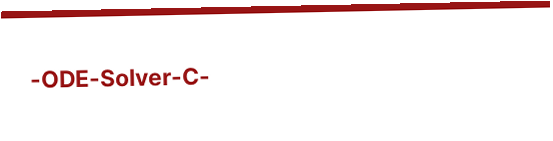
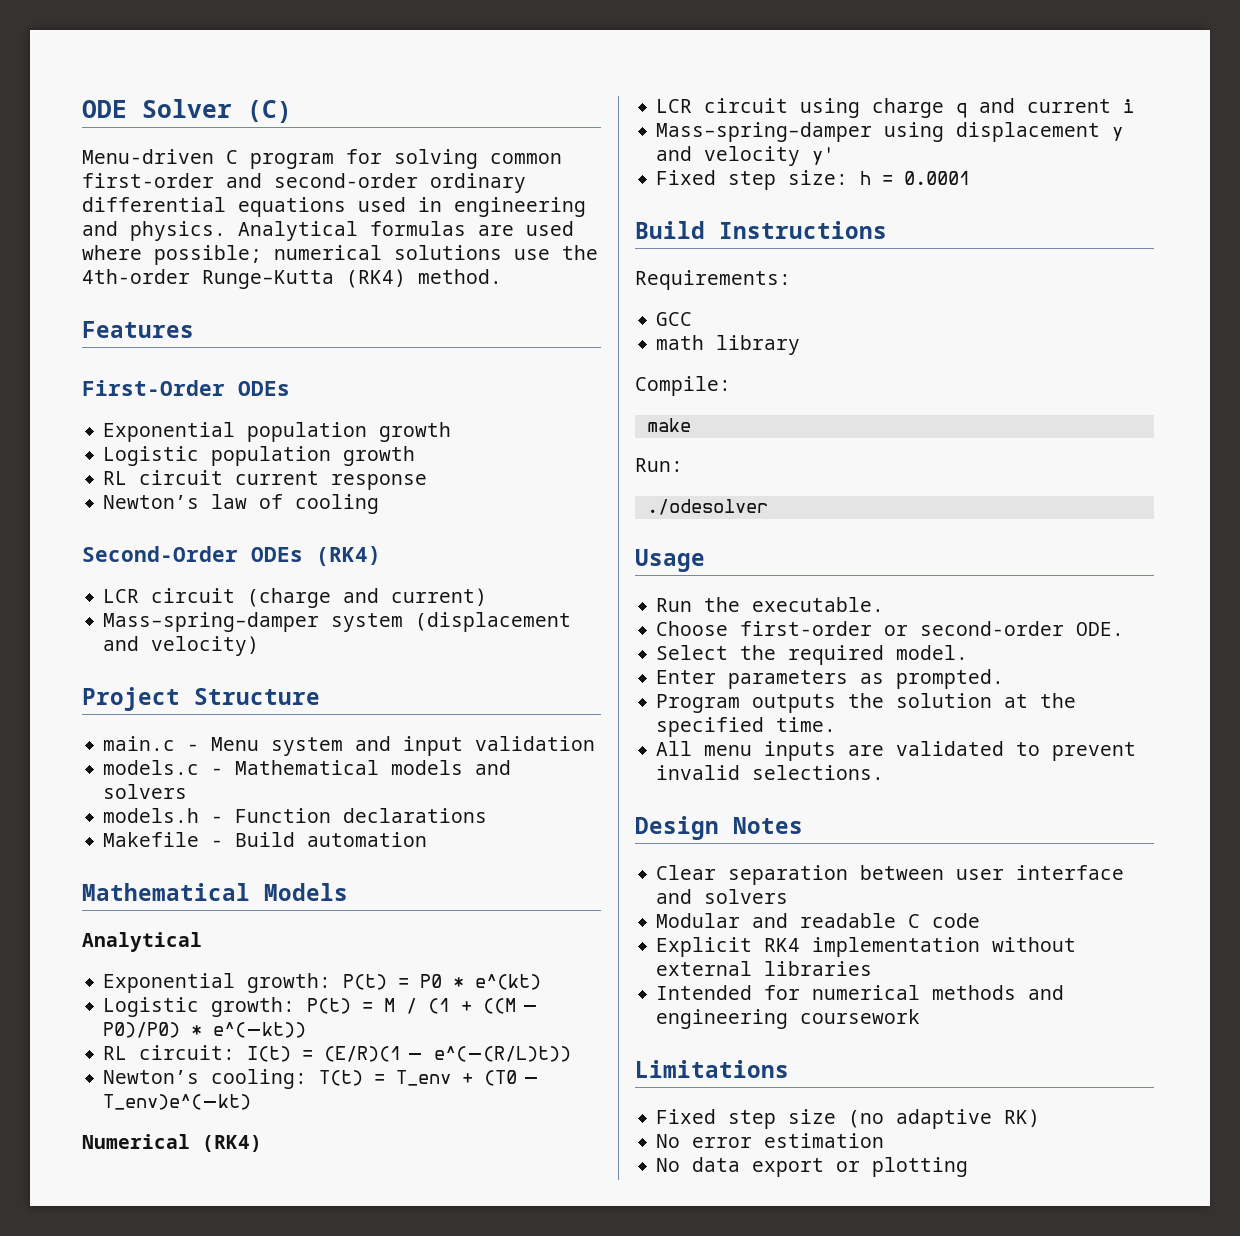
[29,67,211,89] -ODE-Solver-C- -> [82,99,292,123] [82,149,562,169] [82,173,526,193] [82,197,586,217] [82,221,574,241] [82,245,598,265] [82,269,502,289] [82,321,194,338] [82,380,290,396] [103,422,452,442] [103,446,416,466] [103,470,428,490] [103,494,380,514] [82,546,381,566] [103,588,488,608] [103,612,572,632] [103,636,260,656] [82,687,320,711] [103,736,596,756] [103,760,512,775] [103,784,188,799] [103,808,488,823] [103,832,428,847] [82,883,348,901] [82,932,202,952] [103,973,542,993] [103,997,539,1017] [103,1022,307,1038] [103,1045,572,1062] [103,1069,540,1089] [103,1094,252,1110] [82,1134,262,1152] [656,98,1135,118] [656,122,1124,142] [656,146,835,166] [656,170,971,190] [635,221,887,239] [635,270,791,290] [656,312,693,326] [656,335,801,355] [635,376,731,396] [646,418,691,432] [635,458,683,472] [646,499,768,515] [635,549,705,572] [656,597,885,612] [656,621,1125,636] [656,645,969,665] [656,669,1005,689] [656,693,1077,713] [656,717,837,737] [656,741,1137,761] [656,765,885,780] [635,816,803,840] [656,865,1125,885] [656,889,789,904] [656,913,981,928] [656,937,1077,957] [656,961,873,976] [656,985,1065,1000] [656,1009,921,1029] [635,1060,789,1078] [656,1109,1041,1129] [656,1133,885,1148] [656,1157,969,1177] ODE Solver (C) // Menu-driven C program for solving common first-order and second-order ordinary differential equations used in engineering and physics. Analytical formulas are used where possible; numerical solutions use the 4th-order Runge–Kutta (RK4) method. // Features // First-Order ODEs // Exponential population growth // Logistic population growth // RL circuit current response // Newton’s law of cooling // Second-Order ODEs (RK4) // LCR circuit (charge and current) // Mass–spring–damper system (displacement and velocity) // Project Structure // main.c - Menu system and input validation // models.c - Mathematical models and solvers // models.h - Function declarations // Makefile - Build automation // Mathematical Models // Analytical // Exponential growth: P(t) = P0 * e^(kt) // Logistic growth: P(t) = M / (1 + ((M − P0)/P0) * e^(−kt)) // RL circuit: I(t) = (E/R)(1 − e^(−(R/L)t)) // Newton’s cooling: T(t) = T_env + (T0 − T_env)e^(−kt) // Numerical (RK4) // LCR circuit using charge q and current i // Mass–spring–damper using displacement y and velocity y' // Fixed step size: h = 0.0001 // Build Instructions // Requirements: // GCC // math library // Compile: // make // Run: // ./odesolver // Usage // Run the executable. // Choose first-order or second-order ODE. // Select the required model. // Enter parameters as prompted. // Program outputs the solution at the specified time. // All menu inputs are validated to prevent invalid selections. // Design Notes // Clear separation between user interface and solvers // Modular and readable C code // Explicit RK4 implementation without external libraries // Intended for numerical methods and engineering coursework // Limitations // Fixed step size (no adaptive RK) // No error estimation // No data export or plotting

